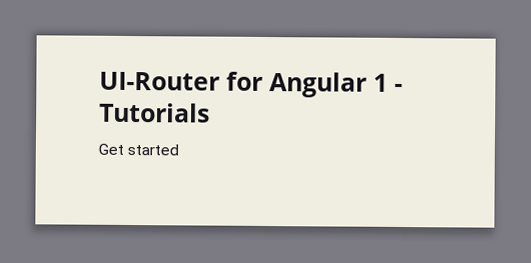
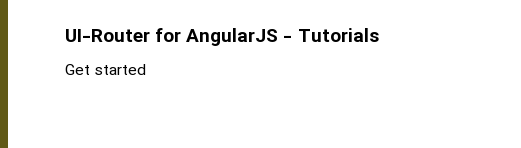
[269,72,388,98] Angular 1 -> [186,28,279,46] AngularJS

